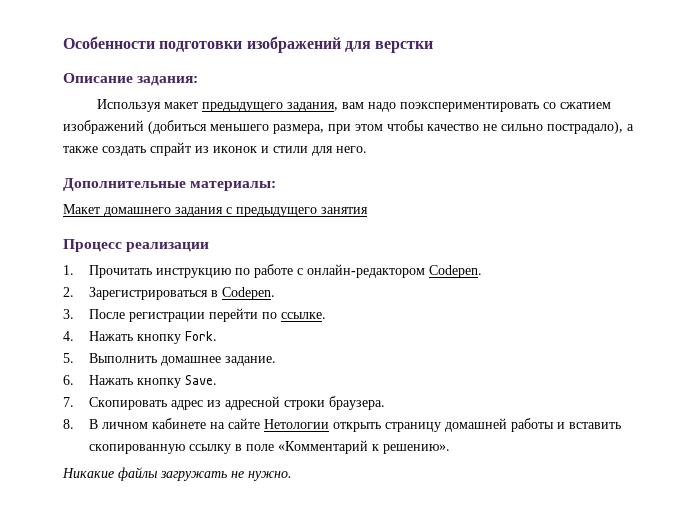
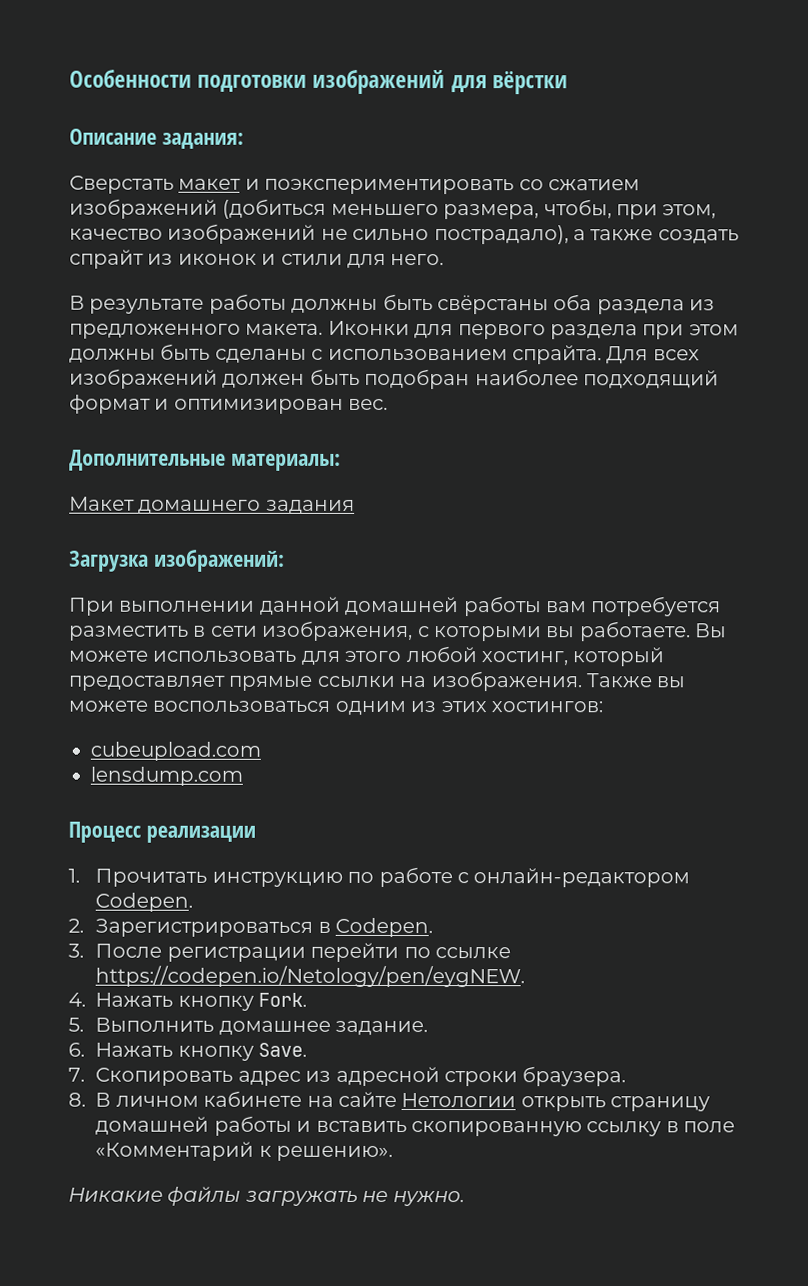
[375,41,434,53] верстки -> [491,71,568,95] вёрстки
[96,99,396,112] Используя макет предыдущего задания, вам надо -> [69,175,260,194] Сверстать макет и
[328,120,479,134] при этом чтобы качество -> [543,199,717,220] [69,223,317,244] чтобы, при этом, качество изображений
(367, 149) none -> [69,293,716,315] [69,320,739,340] [69,343,700,365] [69,368,719,390] [69,394,389,414] // В результате работы должны быть свёрстаны оба раздела из предложенного макета. Иконки для первого раздела при этом должны быть сделаны с использованием спрайта. Для всех изображений должен быть подобран наиболее подходящий формат и оптимизирован вес.
[226,207,368,217] с предыдущего занятия -> [69,549,285,572] [69,596,722,617] [69,620,728,642] [68,646,665,667] [68,671,686,692] [68,700,603,716] [90,741,261,761] [90,766,243,786] // Загрузка изображений: // При выполнении данной домашней работы вам потребуется разместить в сети изображения, с которыми вы работаете. Вы можете использовать для этого любой хостинг, который предоставляет прямые ссылки на изображения. Также вы можете воспользоваться одним из этих хостингов: // cubeupload.com // lensdump.com
[280,312,326,319] ссылке. -> [434,947,511,960] [95,965,526,988] ссылке https://codepen.io/Netology/pen/eygNEW.

